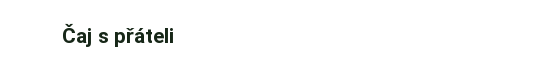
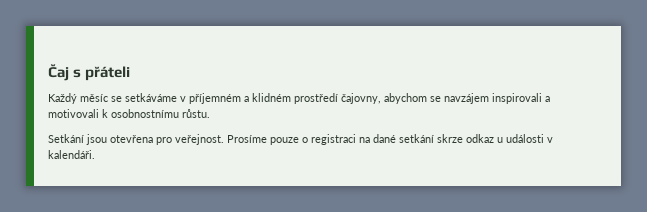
(175, 37) none -> [48,93,550,104] [48,109,210,118] [48,134,553,145] [48,150,95,159] // Každý měsíc se setkáváme v příjemném a klidném prostředí čajovny, abychom se navzájem inspirovali a motivovali k osobnostnímu růstu. // Setkání jsou otevřena pro veřejnost. Prosíme pouze o registraci na dané setkání skrze odkaz u události v kalendáři.

